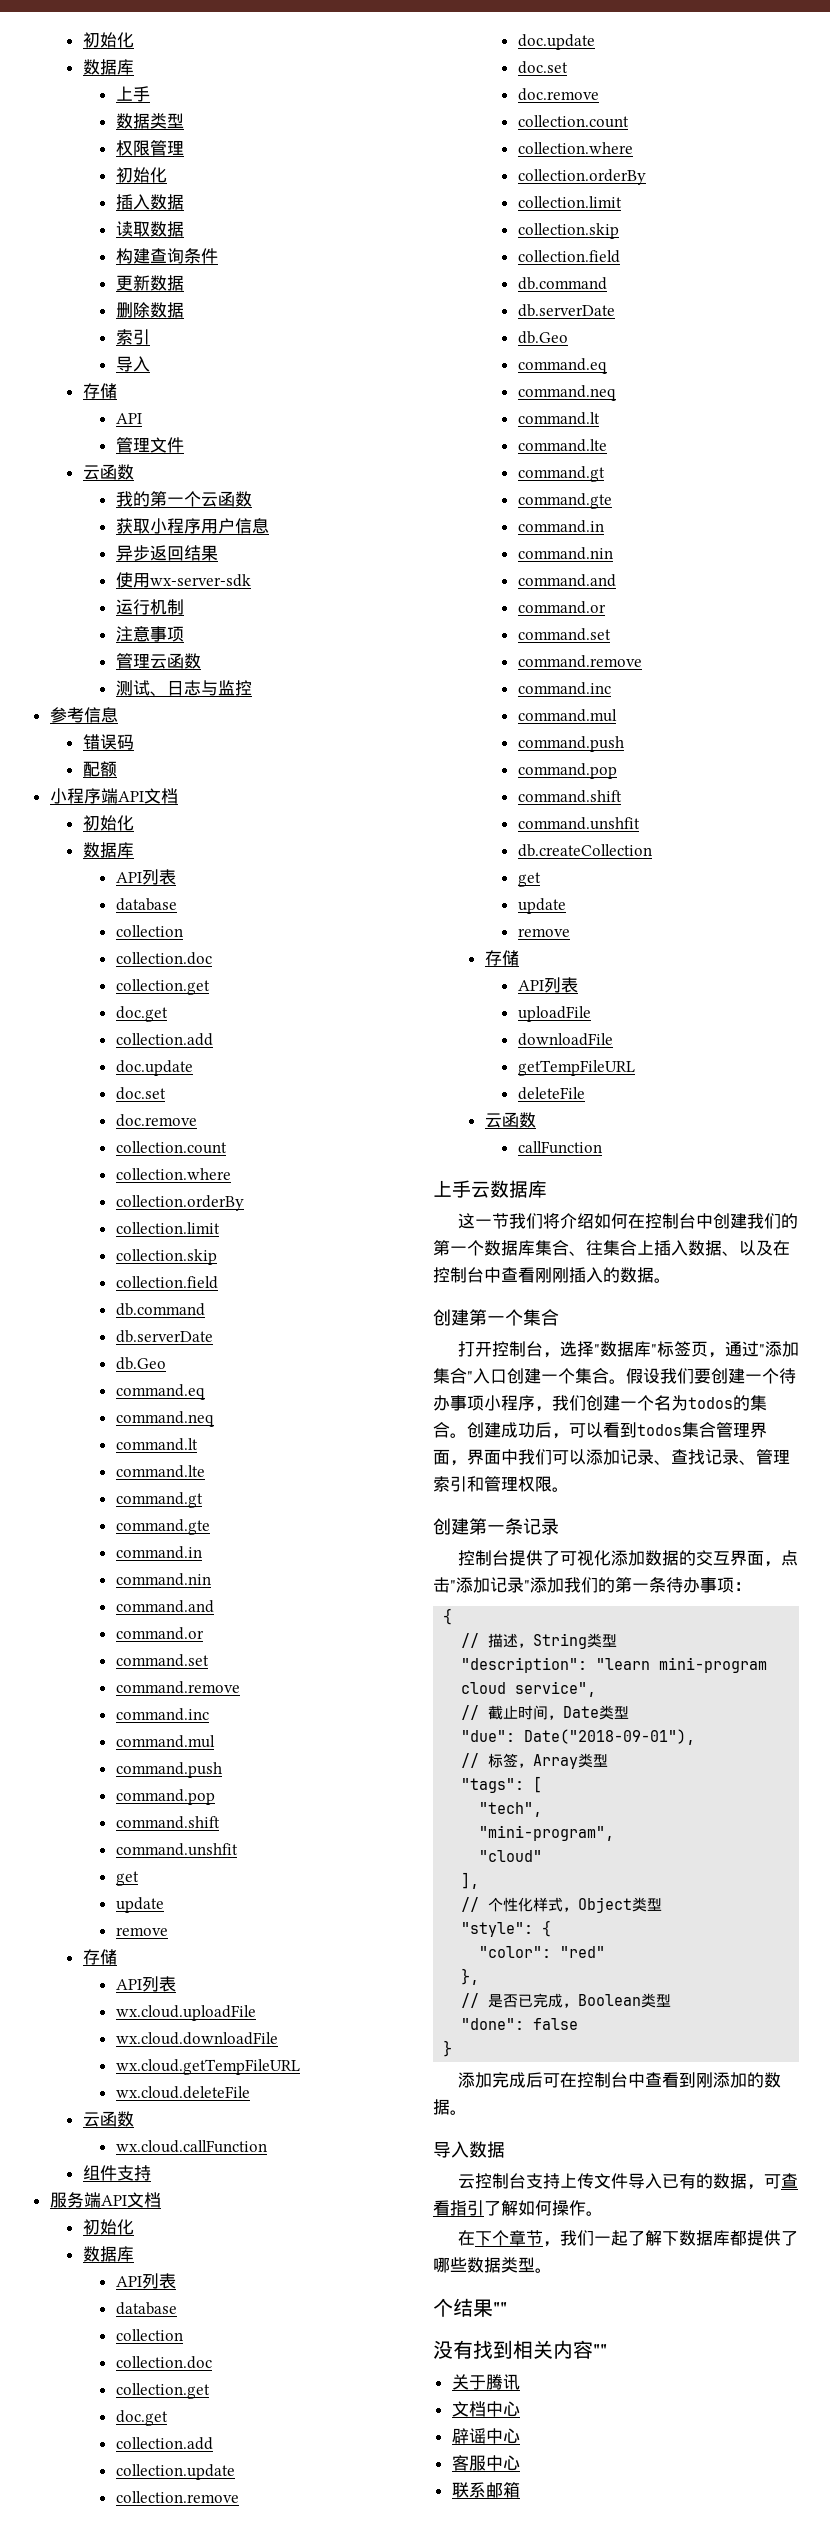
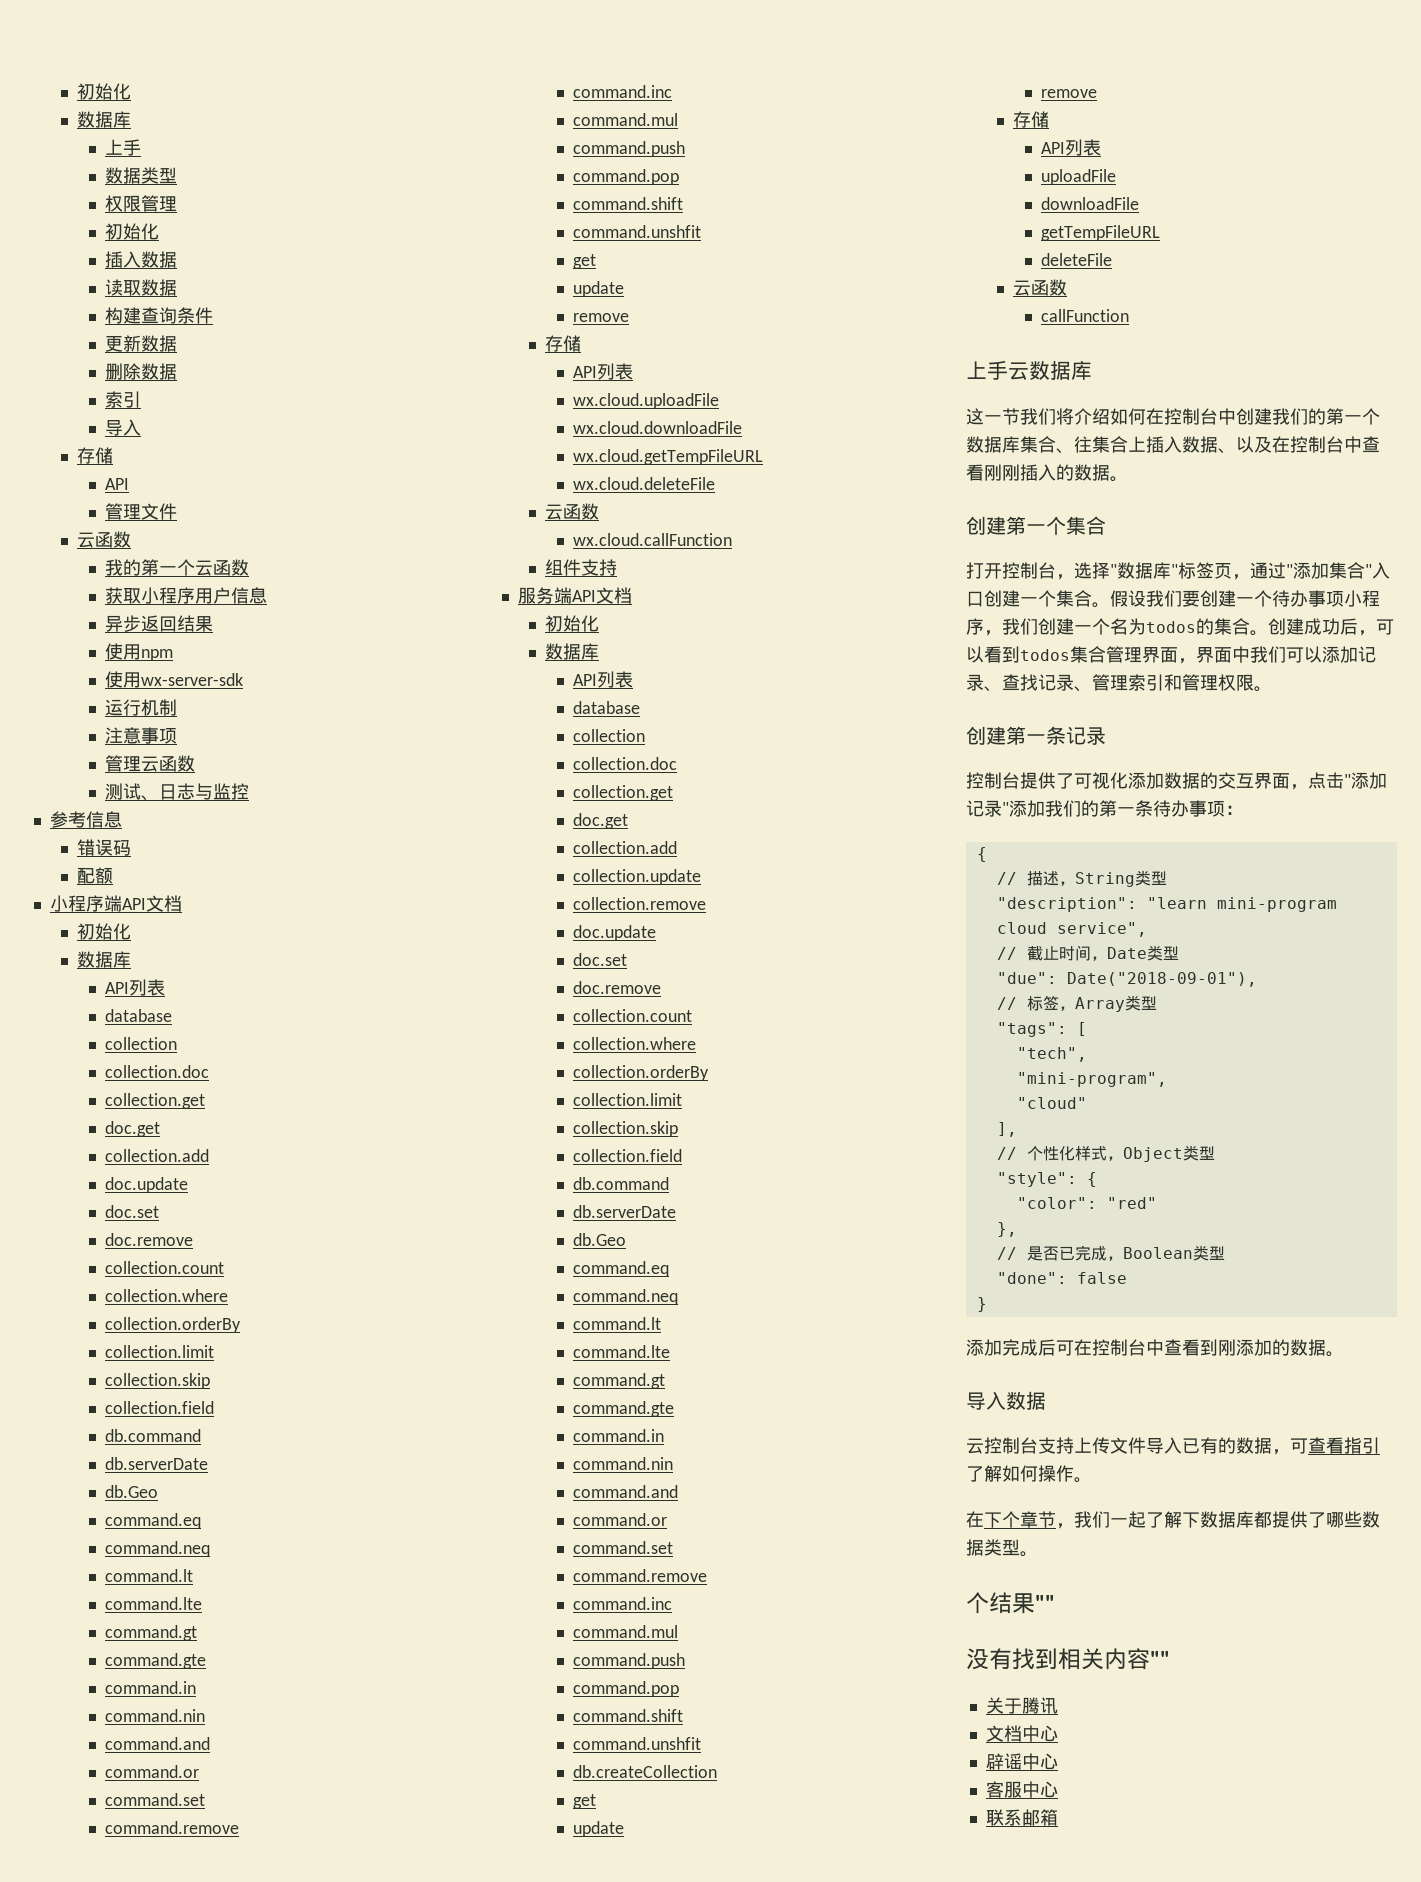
(218, 553) none -> [105,643,174,661] // 使用npm

